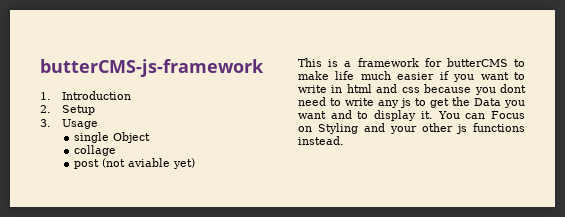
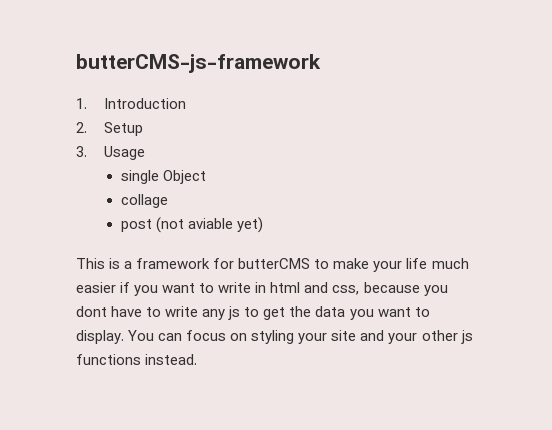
(329, 75) none -> [373,261,403,272] your
[401,87,420,93] css -> [332,285,360,295] css,
[298,97,326,106] need -> [111,306,143,317] have
[474,98,525,108] [298,110,525,121] [298,123,358,134] Data you want and to display it. You can Focus on Styling -> [315,306,430,320] [76,330,357,344] data you want to display. You can focus on styling your site

